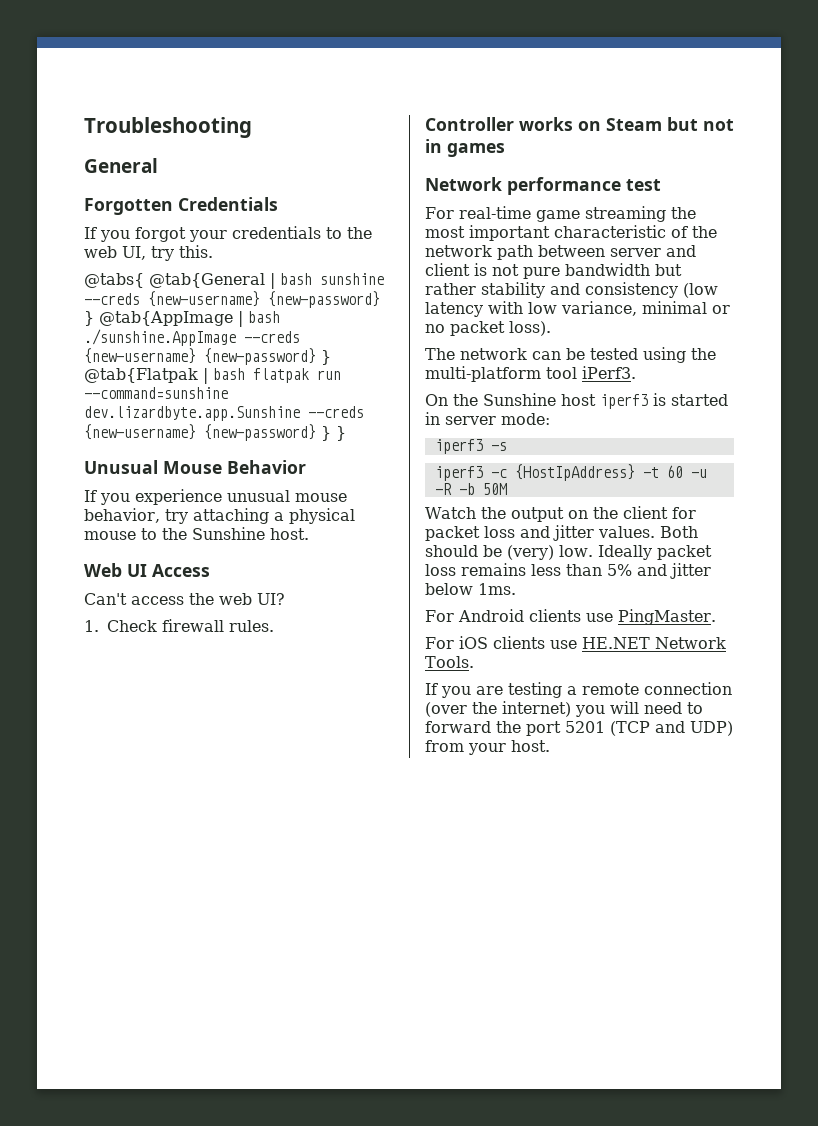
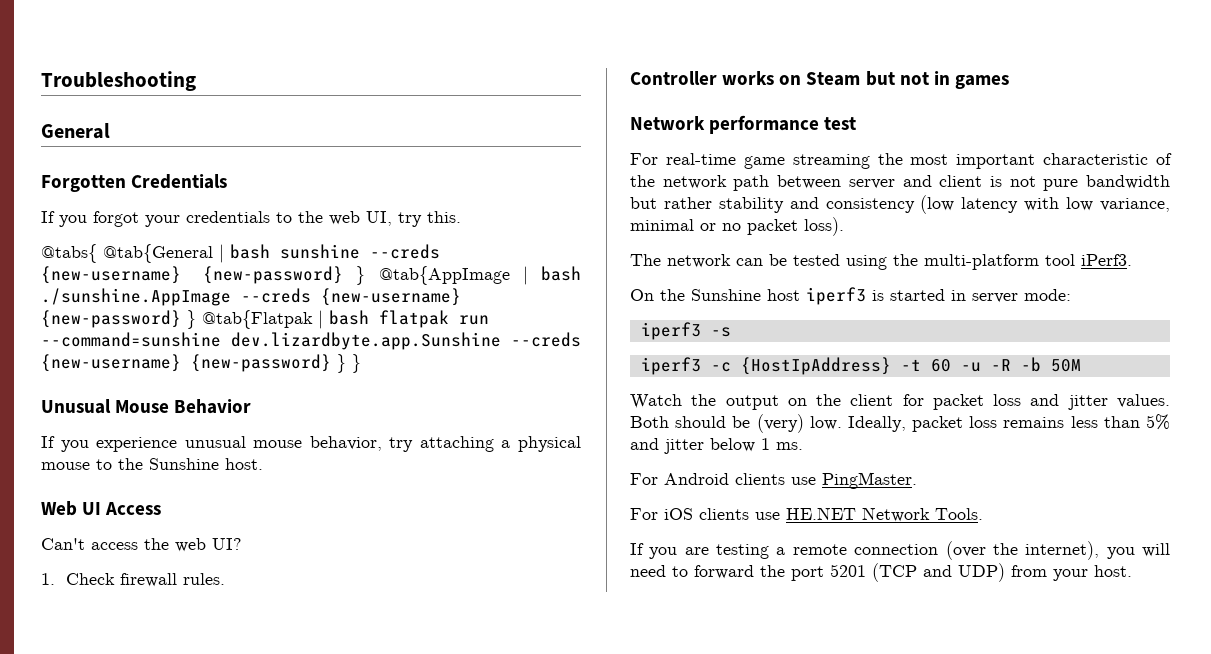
[597,545,652,560] Ideally -> [847,416,906,432] Ideally,
[478,583,516,595] 1ms. -> [761,438,803,450] 1 ms.
[502,701,571,717] internet) -> [1025,541,1100,560] internet),

